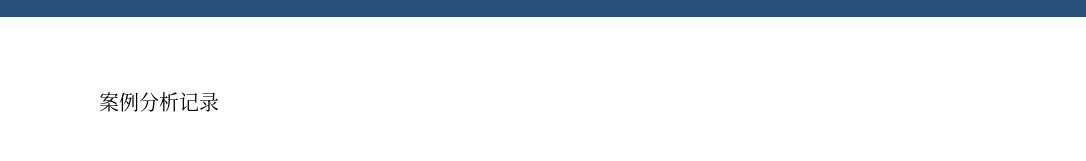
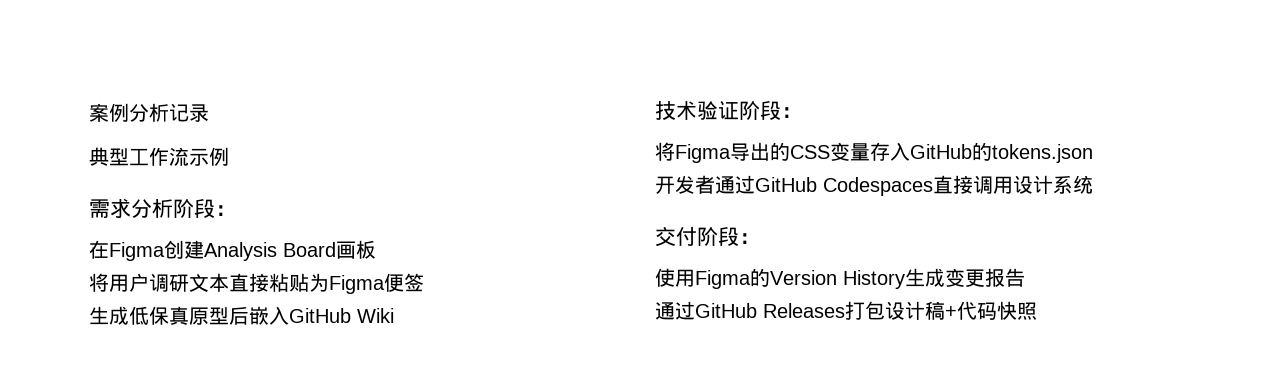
(219, 102) none -> [89,147,229,166] [89,198,236,218] [89,240,376,261] [89,273,424,294] [89,306,394,325] [655,101,802,120] [655,142,1093,163] [655,175,1093,196] [655,226,760,247] [655,268,1025,289] [655,301,1037,320] // 典型工作流示例 // 需求分析阶段： // 在Figma创建Analysis Board画板 // 将用户调研文本直接粘贴为Figma便签 // 生成低保真原型后嵌入GitHub Wiki // 技术验证阶段： // 将Figma导出的CSS变量存入GitHub的tokens.json // 开发者通过GitHub Codespaces直接调用设计系统 // 交付阶段： // 使用Figma的Version History生成变更报告 // 通过GitHub Releases打包设计稿+代码快照

